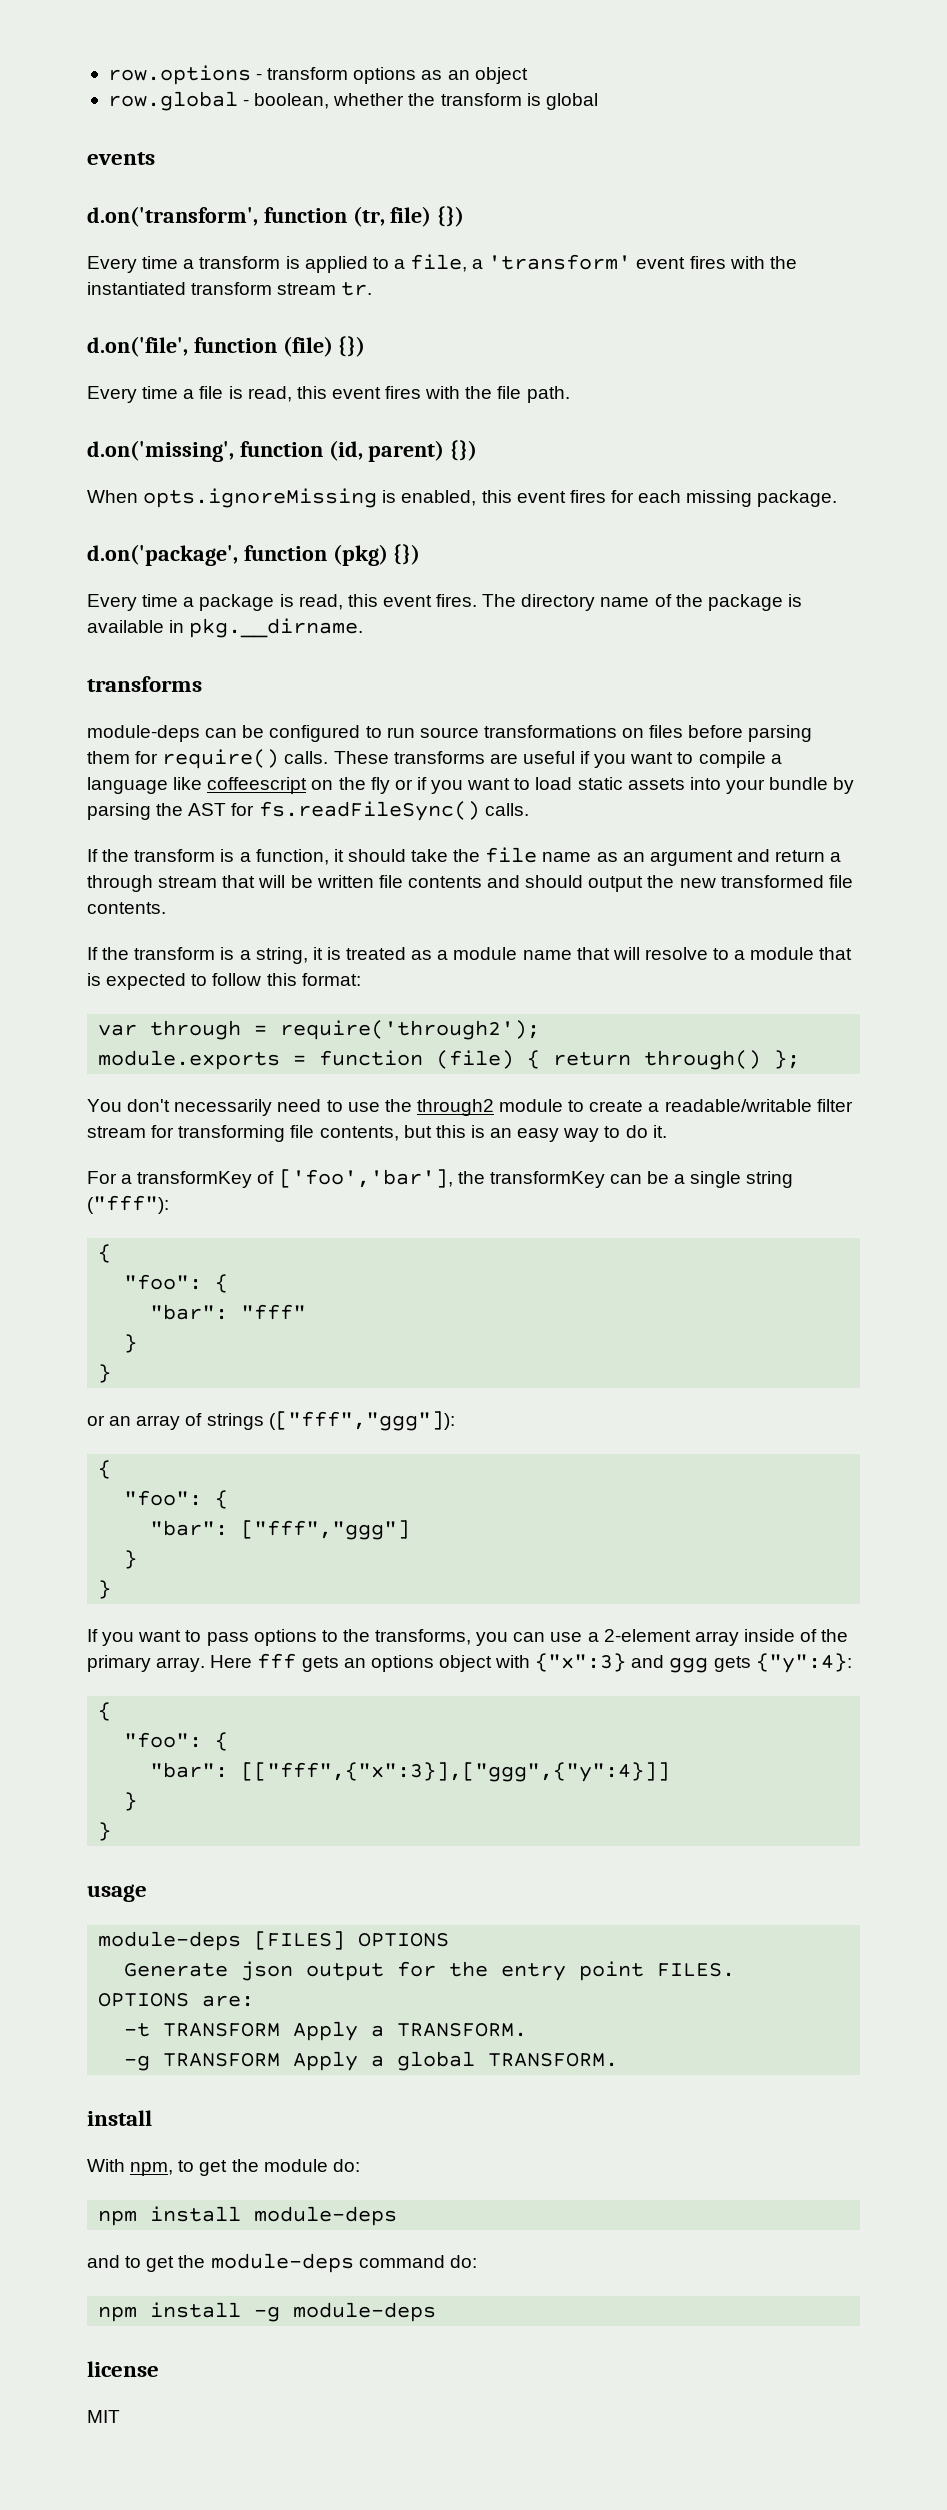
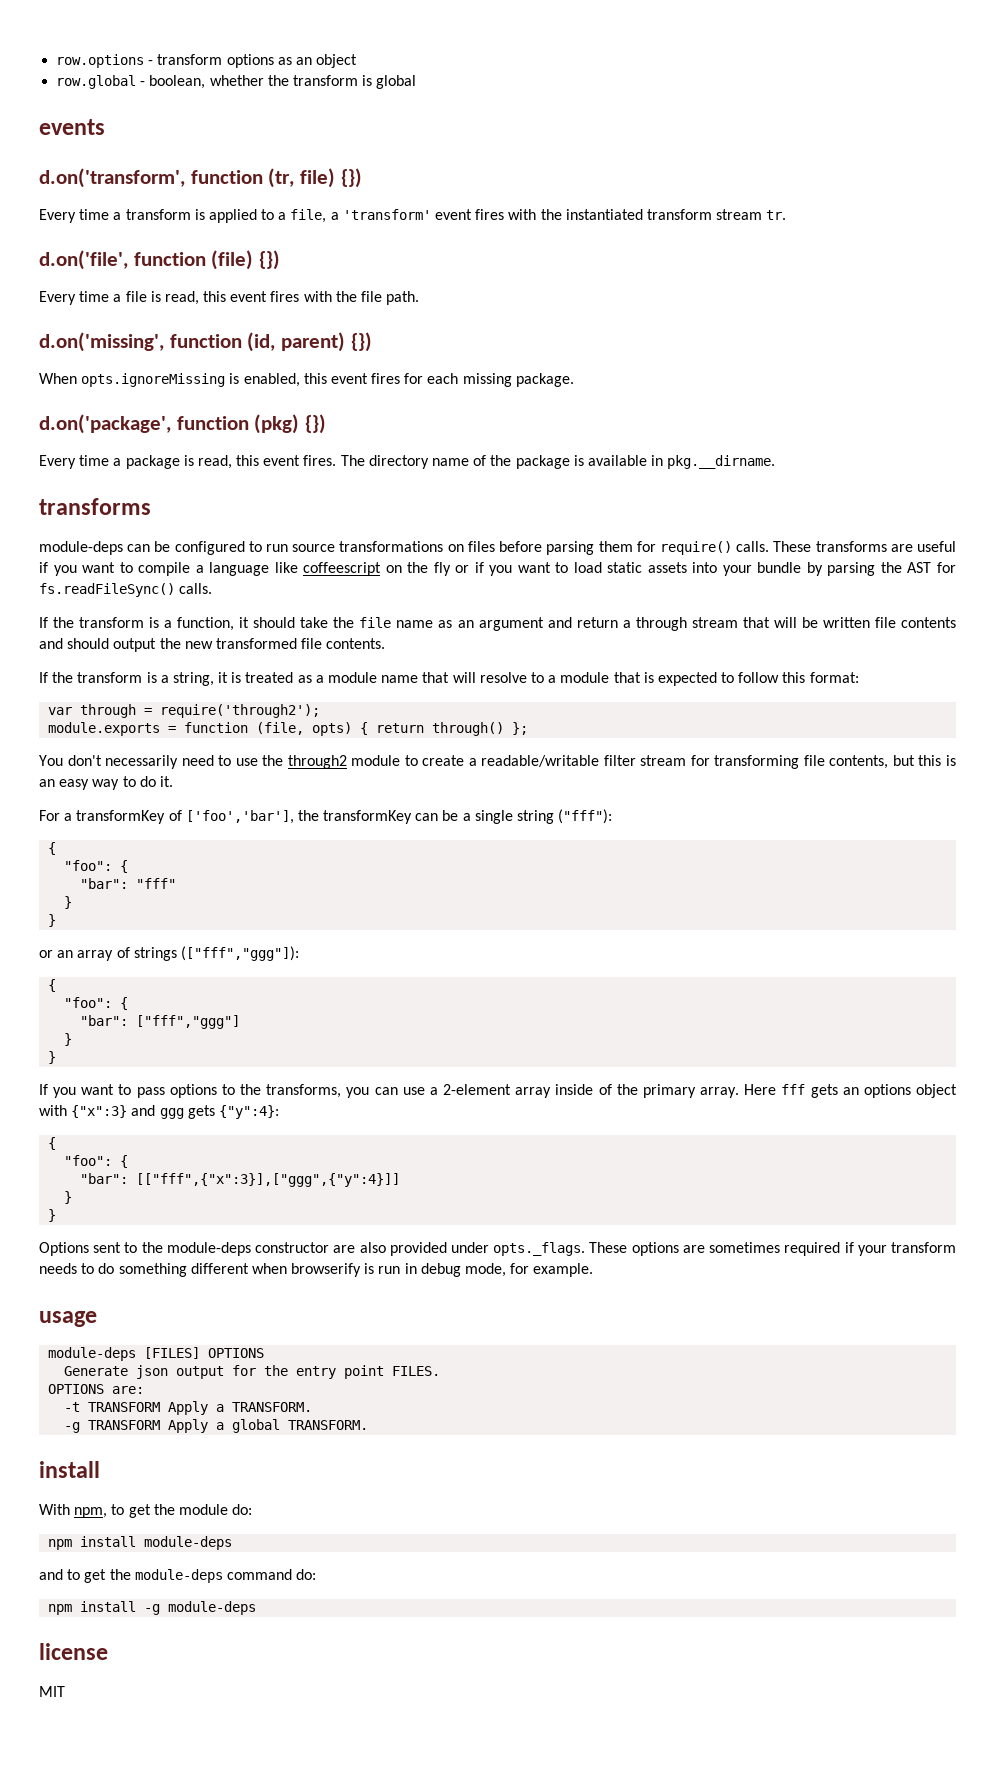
[436,1050,515,1069] (file) -> [256,722,353,736] (file, opts)
(112, 1831) none -> [39,1242,956,1256] [39,1263,594,1277] // Options sent to the module-deps constructor are also provided under opts._flags. These options are sometimes required if your transform needs to do something different when browserify is run in debug mode, for example.

